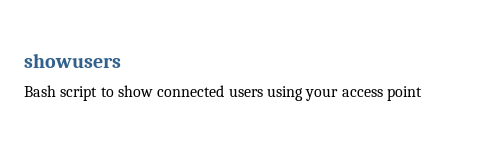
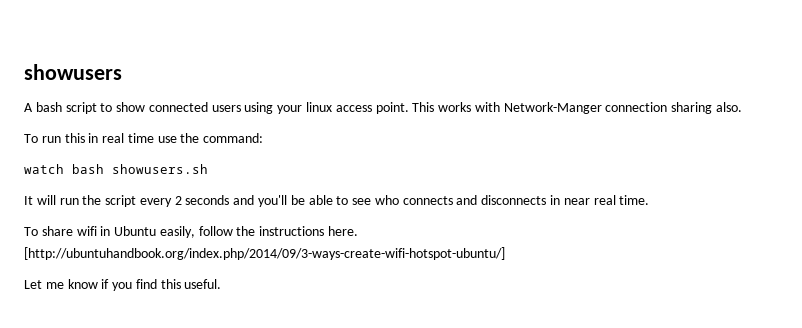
[24,85,56,97] Bash -> [24,102,62,112] A bash
[341,86,422,101] access point -> [306,102,743,114] [24,133,264,143] [24,164,208,174] [24,195,650,207] [24,226,359,238] [24,247,505,260] [24,279,222,291] linux access point. This works with Network-Manger connection sharing also. // To run this in real time use the command: // watch bash showusers.sh // It will run the script every 2 seconds and you'll be able to see who connects and disconnects in near real time. // To share wifi in Ubuntu easily, follow the instructions here. [http://ubuntuhandbook.org/index.php/2014/09/3-ways-create-wifi-hotspot-ubuntu/] // Let me know if you find this useful.

